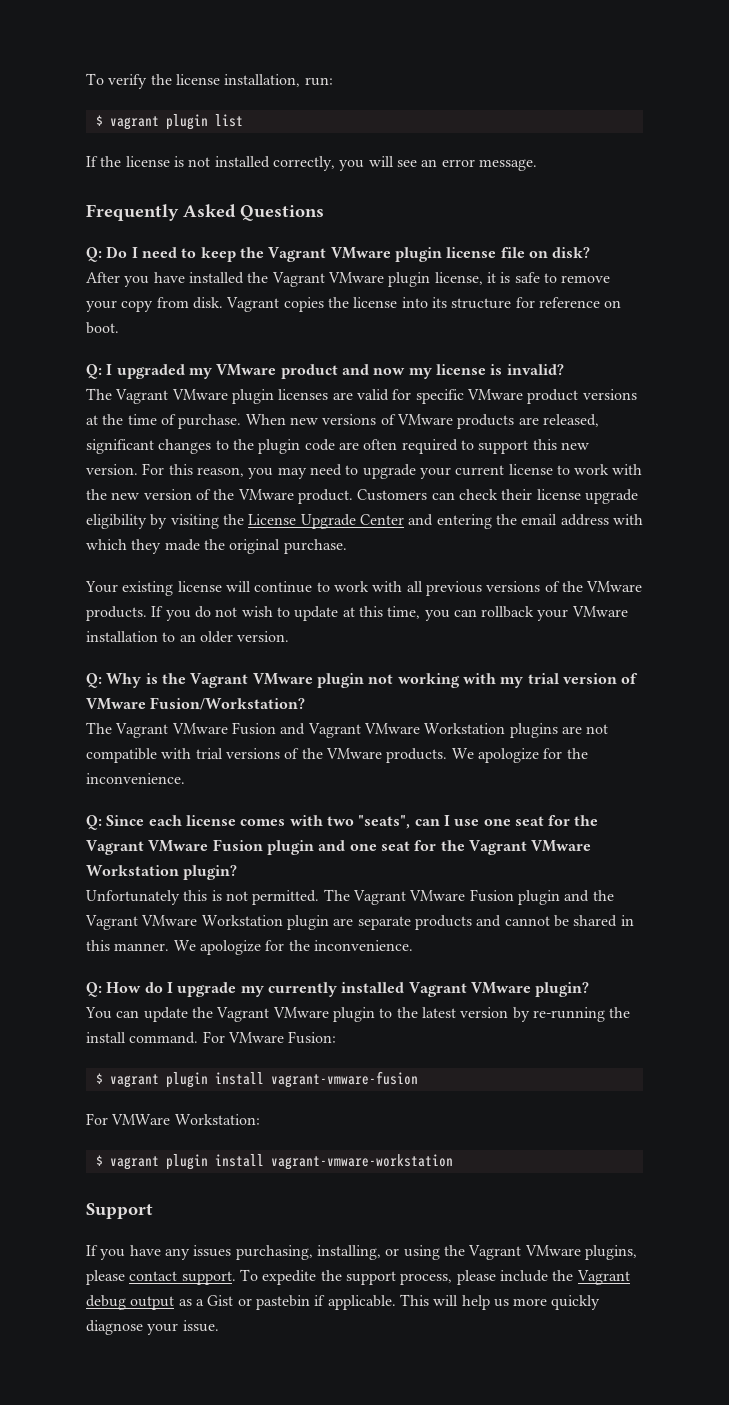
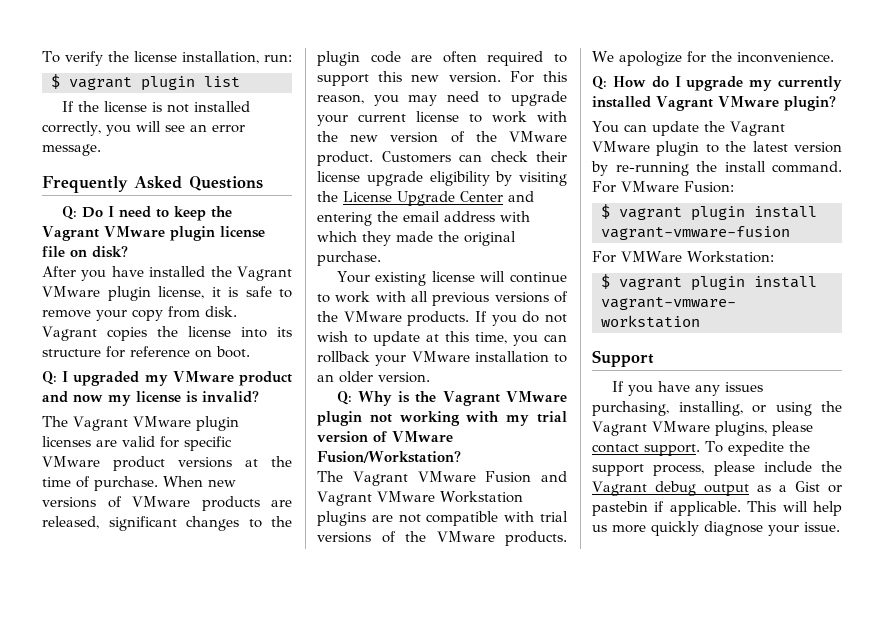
[86,815,599,830] [86,839,592,855] [86,865,238,880] [86,889,614,905] [85,915,634,930] [86,940,413,955] // Q: Since each license comes with two "seats", can I use one seat for the Vagrant VMware Fusion plugin and one seat for the Vagrant VMware Workstation plugin? // Unfortunately this is not permitted. The Vagrant VMware Fusion plugin and the Vagrant VMware Workstation plugin are separate products and cannot be shared in this manner. We apologize for the inconvenience. -> (834, 57) none

